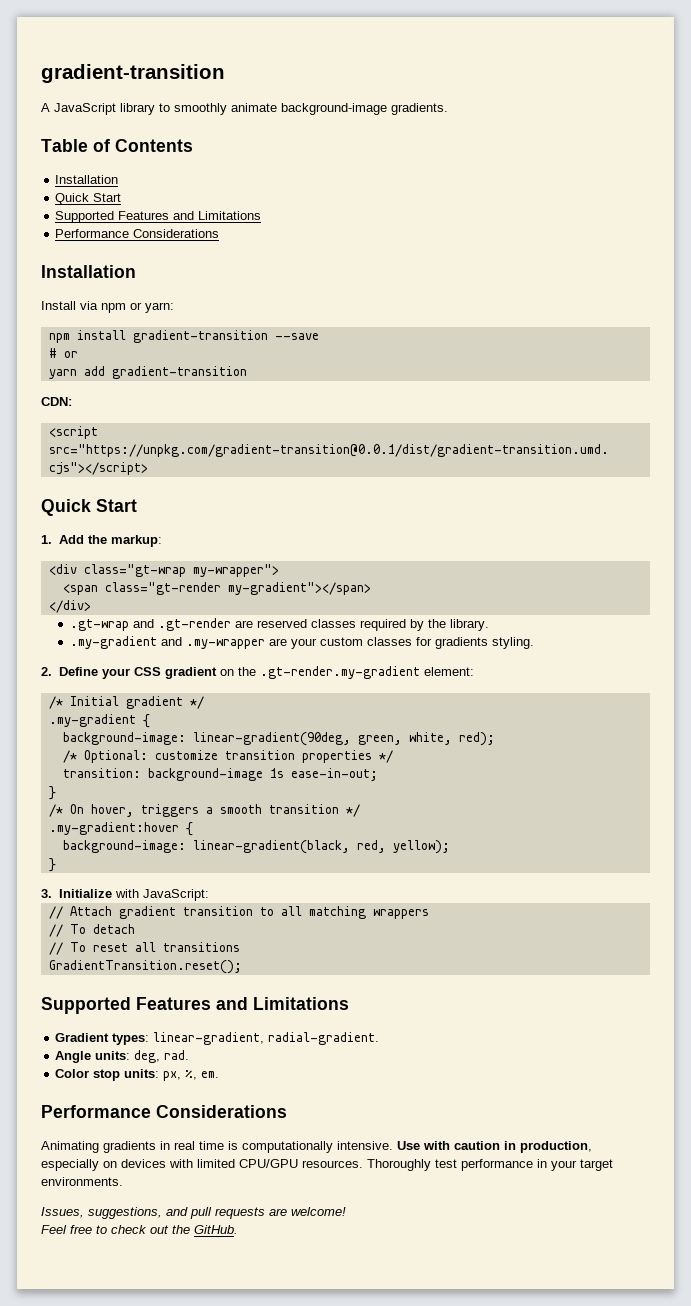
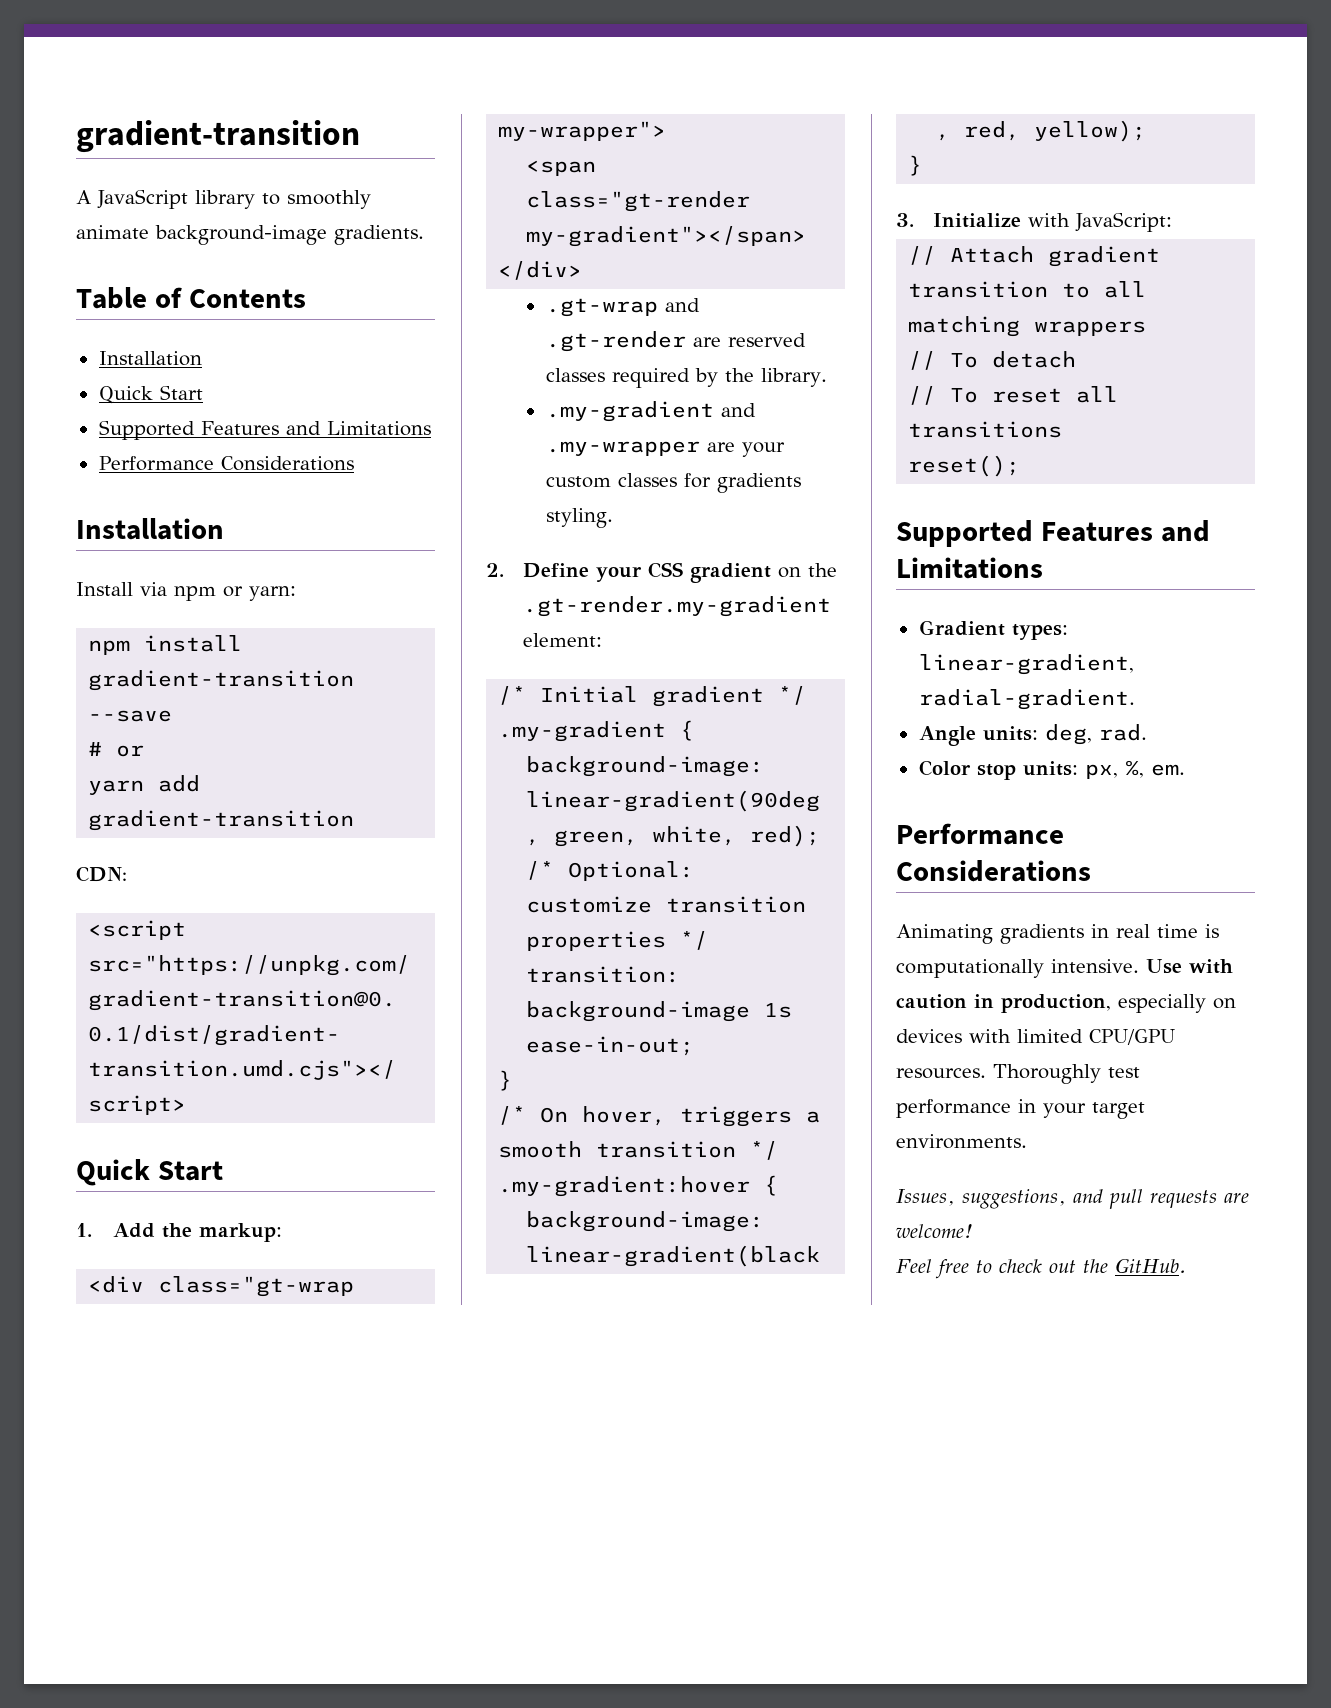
[48,960,242,974] GradientTransition.reset(); -> [908,455,1021,477] reset();

